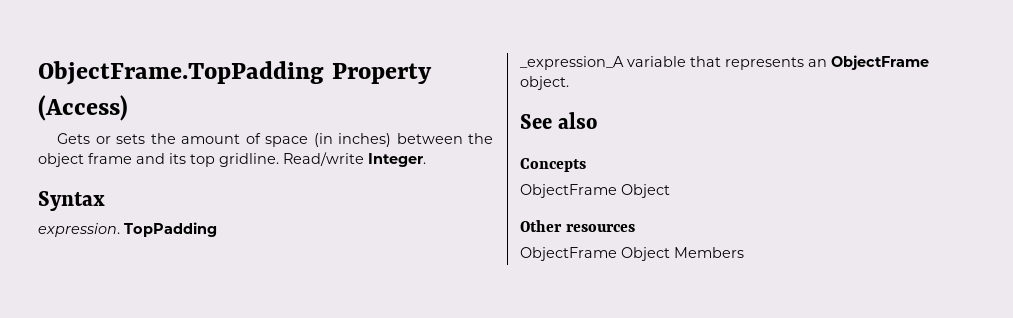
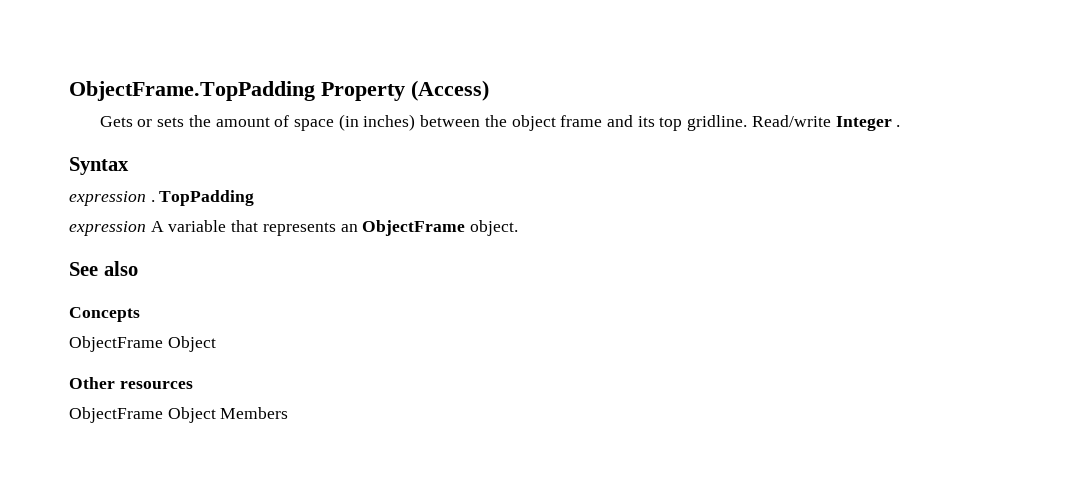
[368,153,426,167] Integer. -> [835,116,901,131] Integer .
[38,223,120,237] expression. -> [69,191,155,206] expression .
[520,56,624,70] _expression_A -> [69,221,164,236] expression A

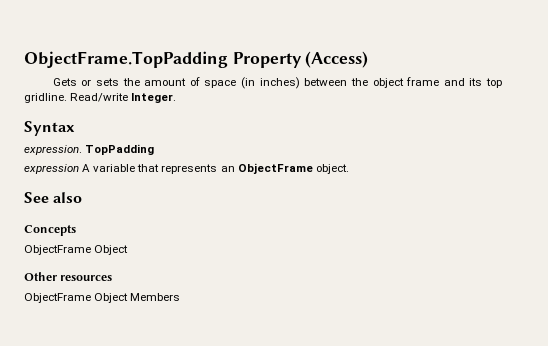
[835,116,901,131] Integer . -> [131,93,177,103] Integer.
[69,191,155,206] expression . -> [24,145,82,155] expression.

